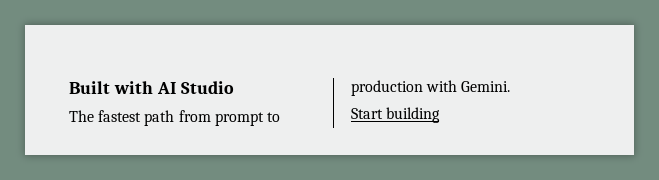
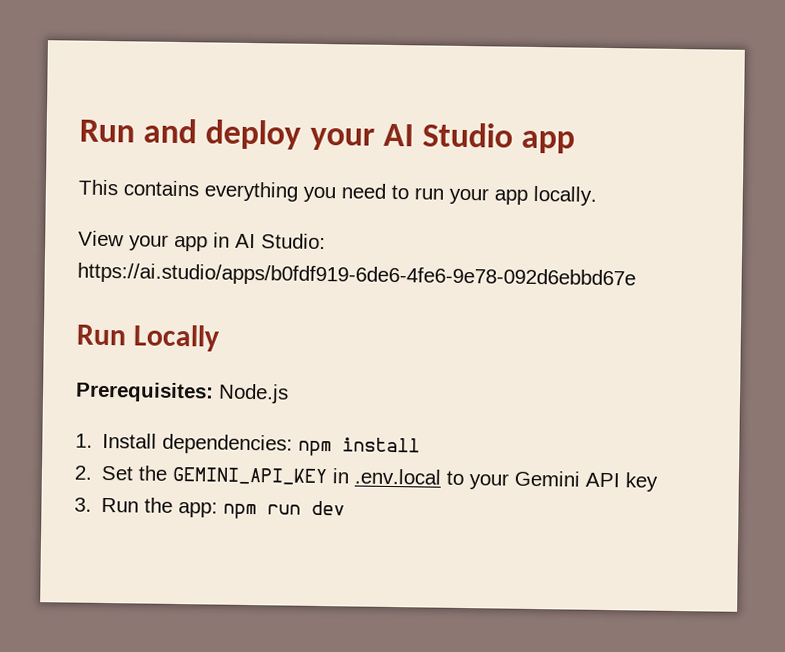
[69,81,234,94] [69,110,280,126] [351,80,511,96] [351,107,441,123] Built with AI Studio // The fastest path from prompt to production with Gemini. // Start building -> [79,118,576,154] [78,179,597,206] [78,230,326,252] [77,262,636,290] [76,324,220,352] [75,381,289,404] [75,432,421,457] [74,465,659,492] [74,497,346,520] Run and deploy your AI Studio app // This contains everything you need to run your app locally. // View your app in AI Studio: https://ai.studio/apps/b0fdf919-6de6-4fe6-9e78-092d6ebbd67e // Run Locally // Prerequisites: Node.js // 1. Install dependencies: npm install // 2. Set the GEMINI_API_KEY in .env.local to your Gemini API key // 3. Run the app: npm run dev

